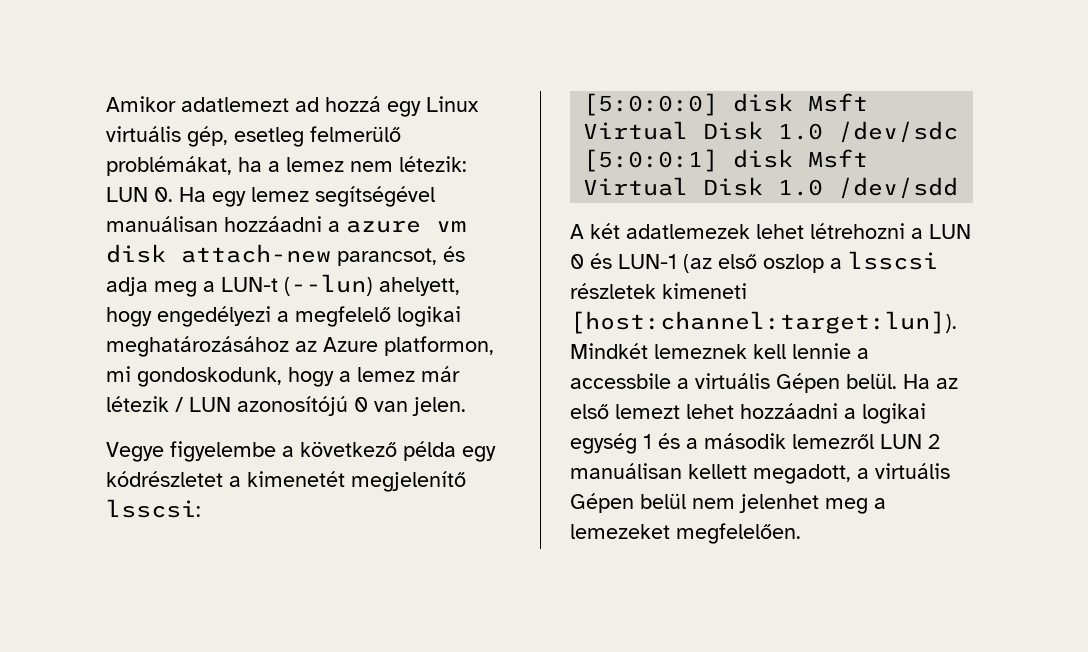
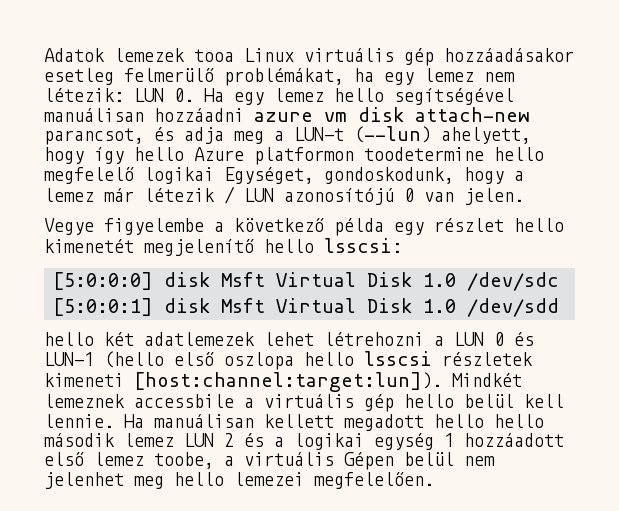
[106,96,479,117] [106,126,228,147] Amikor adatlemezt ad hozzá egy Linux virtuális gép, -> [44,48,574,66] Adatok lemezek tooa Linux virtuális gép hozzáadásakor
[268,161,280,172] a -> [384,72,414,85] egy
(309, 194) none -> [334,88,384,102] hello
[328,221,340,232] a -> (244, 115) none
[157,306,461,327] [106,336,494,357] [106,366,131,382] engedélyezi a megfelelő logikai meghatározásához az Azure platformon, mi -> [94,147,544,165] [44,167,314,184] így hello Azure platformon toodetermine hello megfelelő logikai Egységet,
[106,471,241,487] kódrészletet a -> [434,218,564,232] részlet hello
(466, 481) none -> [264,239,314,253] hello
[570,224,584,239] A -> [44,332,94,346] hello
[683,254,842,273] (az első oszlop a -> [104,351,354,370] (hello első oszlopa hello
[753,343,869,359] [570,373,958,393] [570,403,926,424] [570,433,940,454] [570,463,851,484] kell lennie a accessbile a virtuális Gépen belül. Ha az első lemezt lehet hozzáadni a logikai egység 1 és a második lemezről LUN 2 manuálisan kellett megadott, -> [134,394,564,412] [44,414,544,431] [44,433,564,450] [44,452,214,469] accessbile a virtuális gép hello belül kell lennie. Ha manuálisan kellett megadott hello hello második lemez LUN 2 és a logikai egység 1 hozzáadott első lemez toobe,
[874,498,886,509] [570,524,670,539] a lemezeket -> [174,472,304,486] hello lemezei

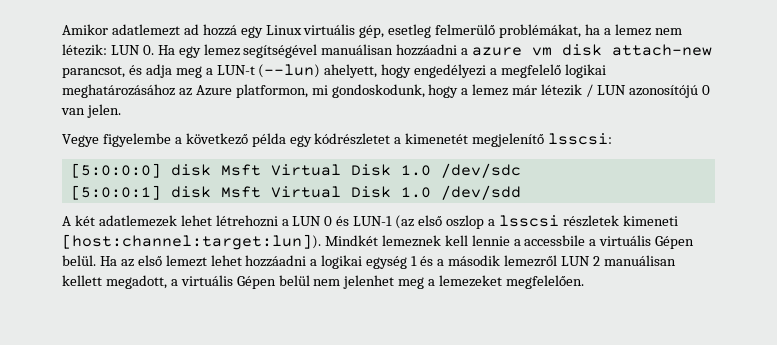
[44,48,574,66] Adatok lemezek tooa Linux virtuális gép hozzáadásakor -> [62,24,385,38] Amikor adatlemezt ad hozzá egy Linux virtuális gép,
[384,72,414,85] egy -> [603,28,611,35] a
[334,88,384,102] hello -> (240, 50) none
(244, 115) none -> [461,48,469,55] a
[94,147,544,165] [44,167,314,184] így hello Azure platformon toodetermine hello megfelelő logikai Egységet, -> [414,64,606,78] [62,84,328,98] engedélyezi a megfelelő logikai meghatározásához az Azure platformon, mi
[434,218,564,232] részlet hello -> [314,133,402,145] kódrészletet a
[264,239,314,253] hello -> (545, 140) none
[44,332,94,346] hello -> [62,216,71,226] A
[104,351,354,370] (hello első oszlopa hello -> [395,215,495,229] (az első oszlop a
[134,394,564,412] [44,414,544,431] [44,433,564,450] [44,452,214,469] accessbile a virtuális gép hello belül kell lennie. Ha manuálisan kellett megadott hello hello második lemez LUN 2 és a logikai egység 1 hozzáadott első lemez toobe, -> [444,235,695,249] [62,255,676,269] [62,275,167,289] kell lennie a accessbile a virtuális Gépen belül. Ha az első lemezt lehet hozzáadni a logikai egység 1 és a második lemezről LUN 2 manuálisan kellett megadott,
[174,472,304,486] hello lemezei -> [428,275,503,287] a lemezeket

